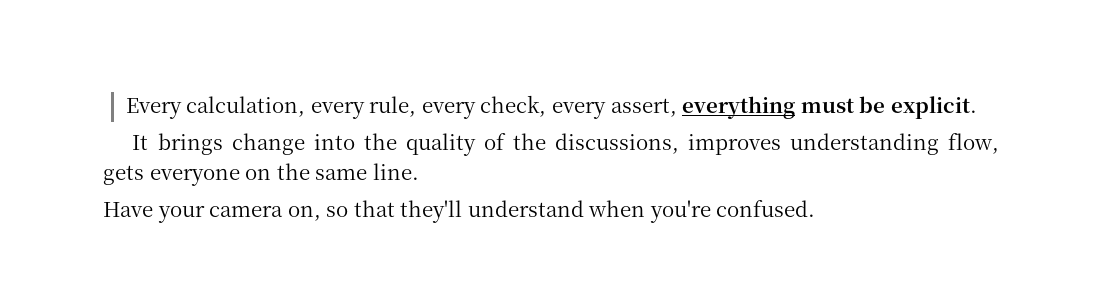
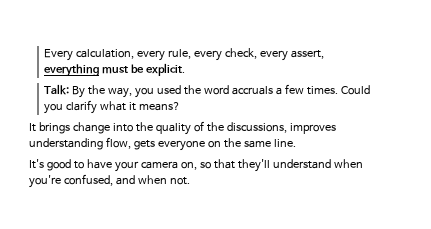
(977, 107) none -> [44,84,370,98] [44,100,181,114] // Talk: By the way, you used the word accruals a few times. Could you clarify what it means?
[103,202,153,217] Have -> [29,159,112,171] It's good to have
[716,200,816,217] confused. -> [63,174,190,186] confused, and when not.

